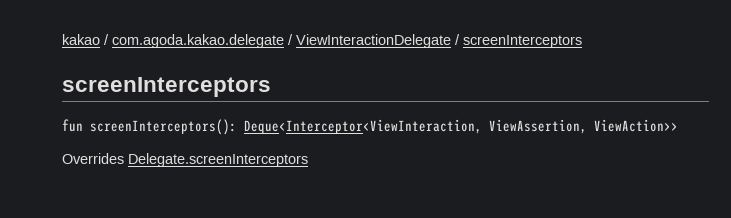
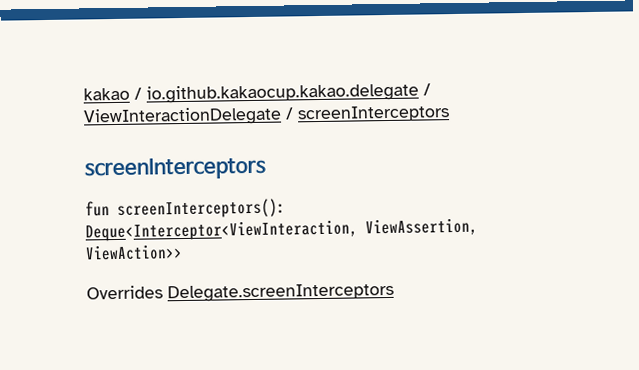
[112,34,284,48] com.agoda.kakao.delegate -> [146,82,419,104] io.github.kakaocup.kakao.delegate

